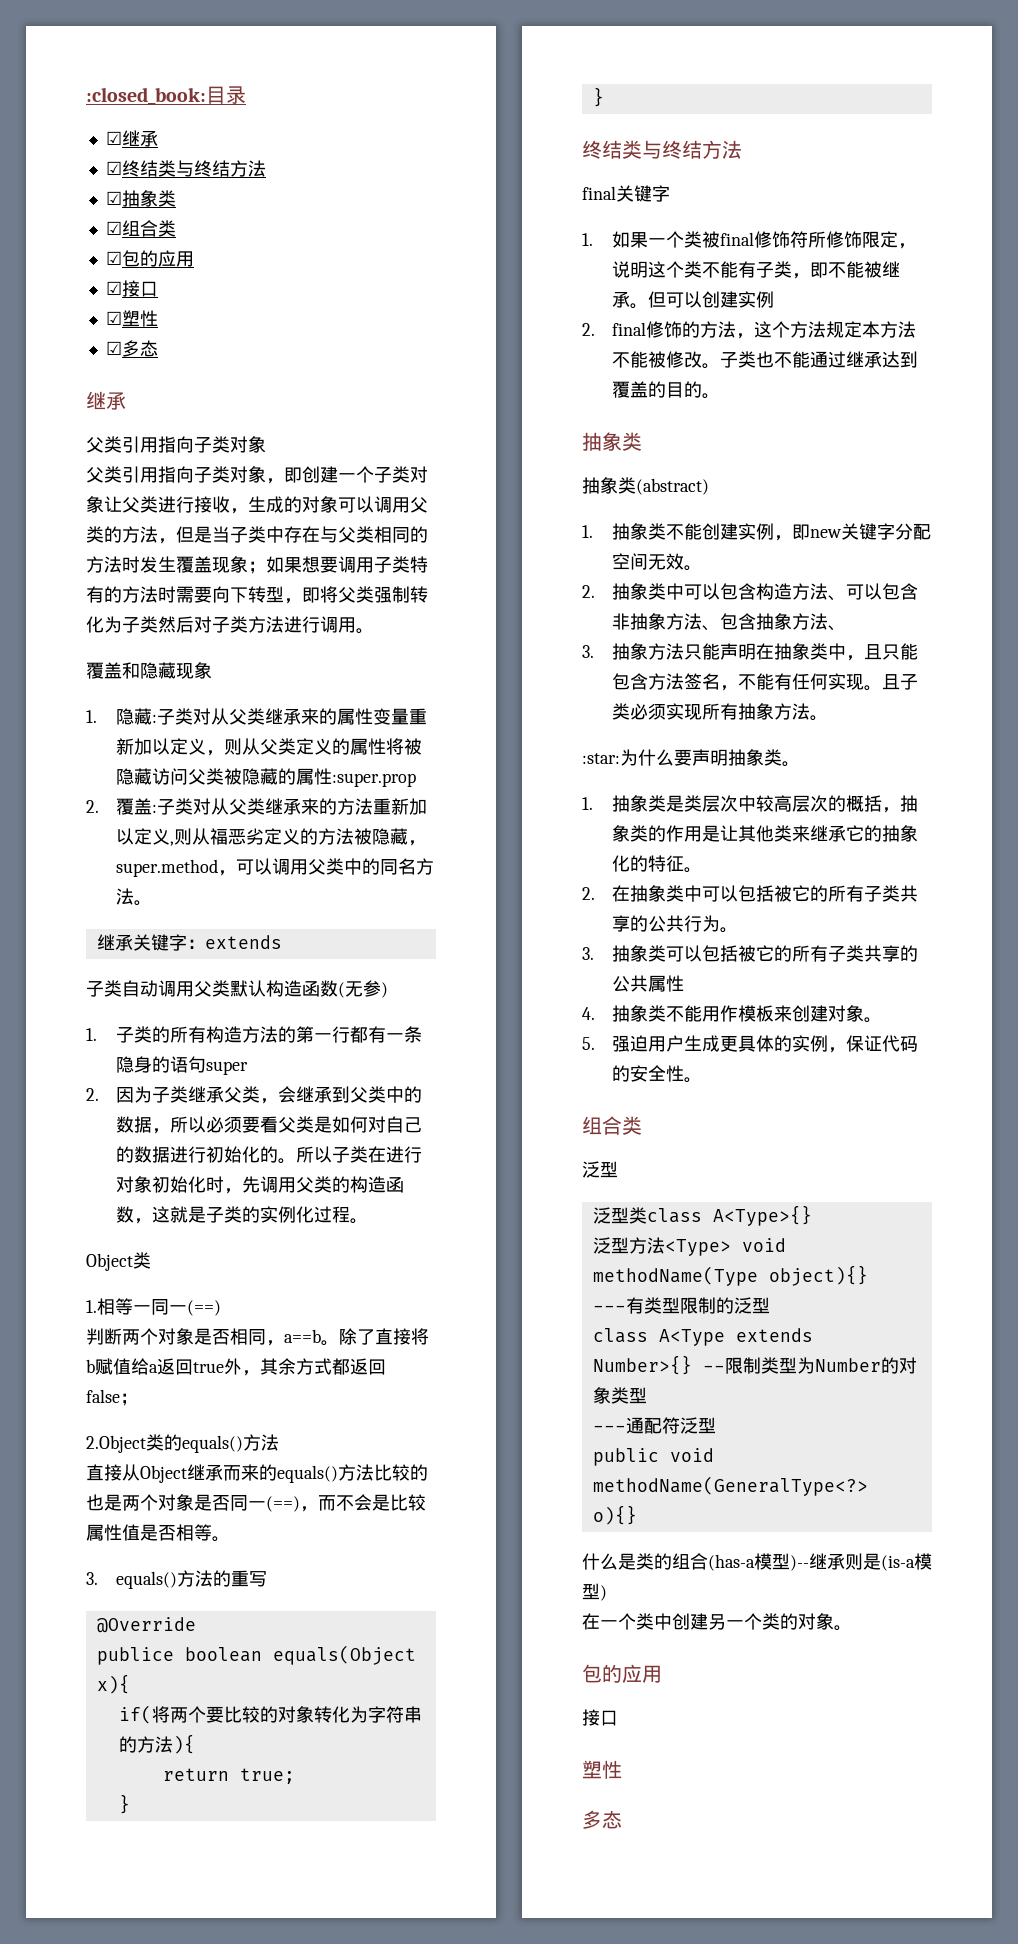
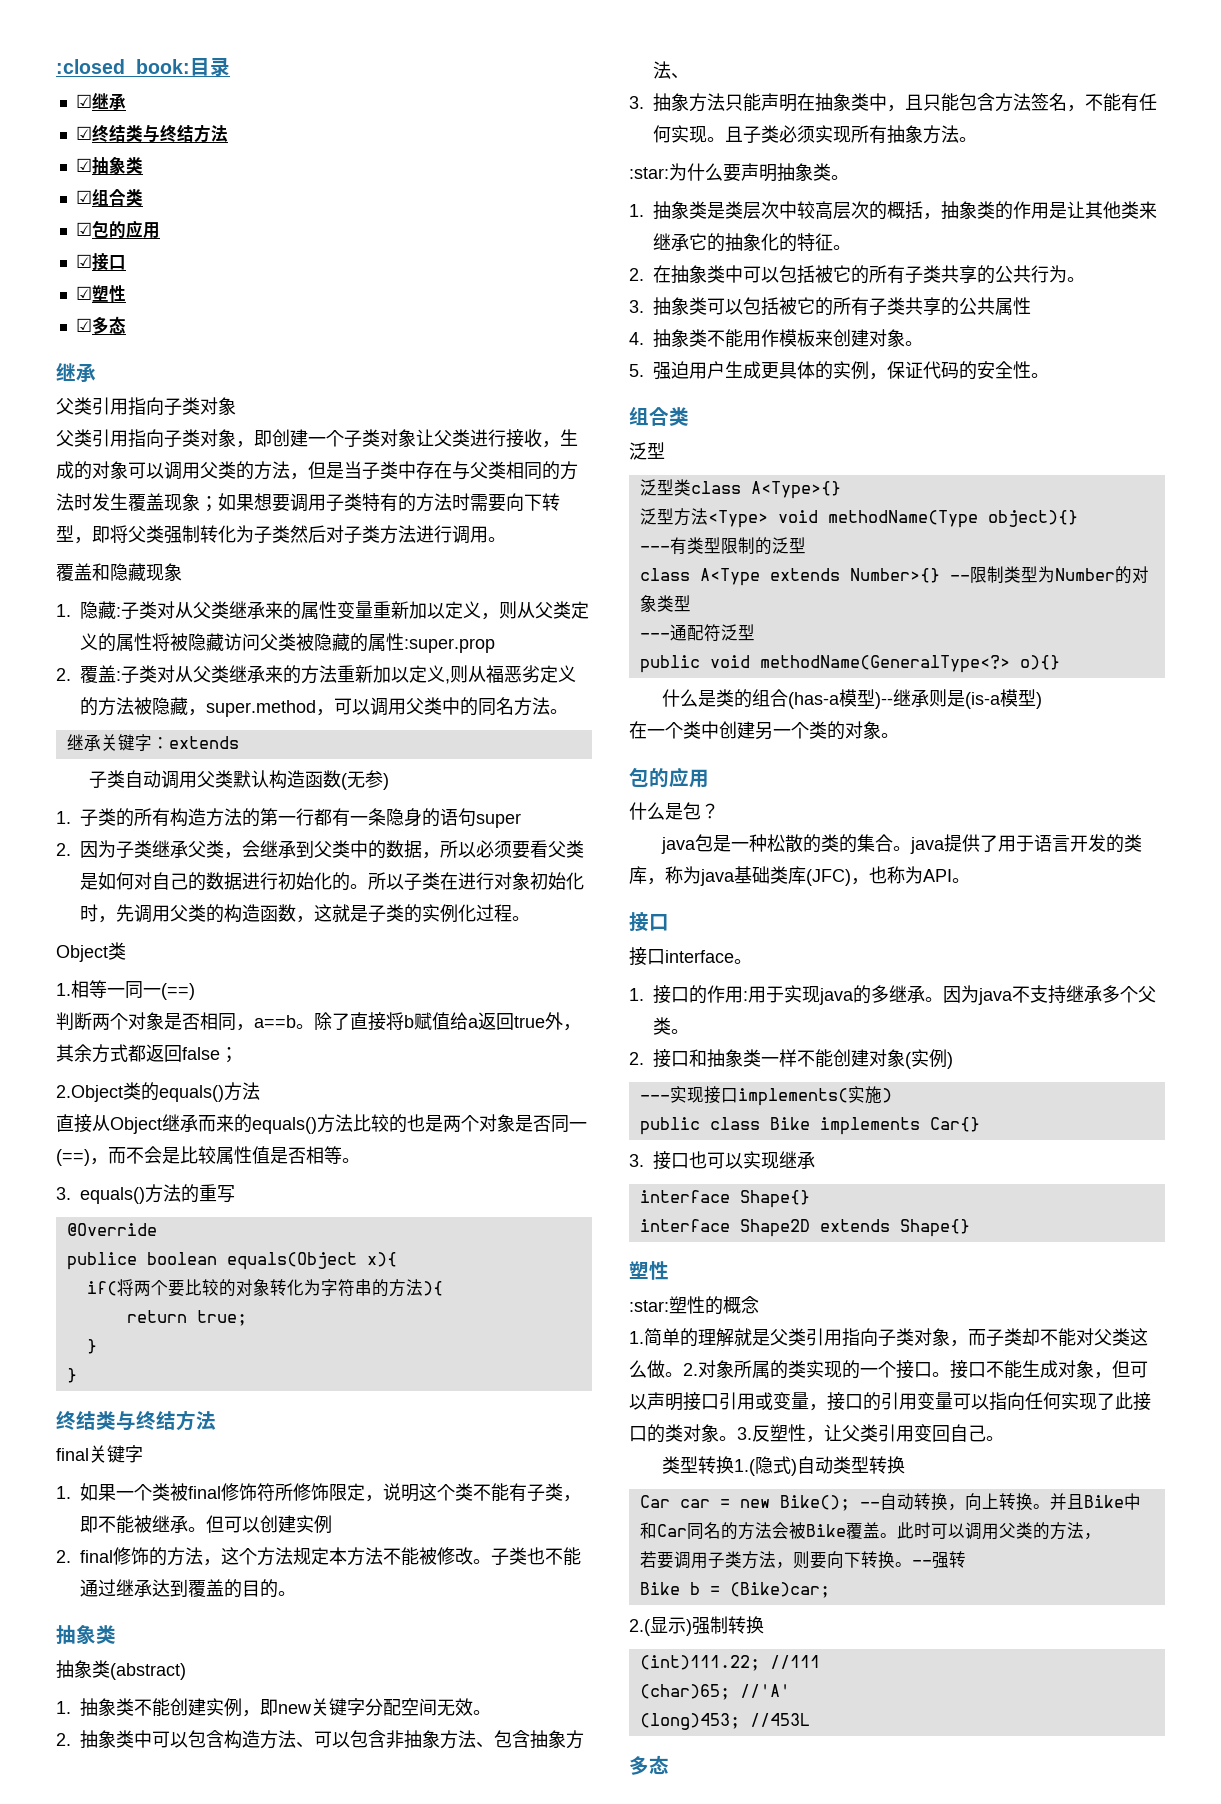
[582,1709,618,1726] [582,1760,622,1779] 接口 // 塑性 -> [629,802,719,820] [660,834,1142,854] [629,866,970,886] [629,912,669,932] [629,947,752,966] [629,985,1156,1005] [653,1017,689,1035] [629,1049,953,1069] [639,1086,892,1106] [639,1117,980,1135] [629,1151,815,1170] [639,1190,810,1208] [639,1219,970,1237] [629,1261,669,1280] [629,1296,759,1315] [629,1328,1148,1347] [629,1360,1148,1379] [629,1392,1151,1411] [629,1424,1004,1443] [661,1456,905,1476] [639,1493,1141,1511] [639,1522,1101,1540] [639,1551,966,1569] [639,1582,830,1598] [629,1616,764,1636] [639,1655,820,1671] [639,1684,790,1700] [639,1713,810,1730] 什么是包？ // java包是一种松散的类的集合。java提供了用于语言开发的类库，称为java基础类库(JFC)，也称为API。 // 接口 // 接口interface。 // 1.接口的作用:用于实现java的多继承。因为java不支持继承多个父类。 // 2.接口和抽象类一样不能创建对象(实例) // ---实现接口implements(实施) // public class Bike implements Car{} // 3.接口也可以实现继承 // interface Shape{} // interface Shape2D extends Shape{} // 塑性 // :star:塑性的概念 // 1.简单的理解就是父类引用指向子类对象，而子类却不能对父类这么做。2.对象所属的类实现的一个接口。接口不能生成对象，但可以声明接口引用或变量，接口的引用变量可以指向任何实现了此接口的类对象。3.反塑性，让父类引用变回自己。 // 类型转换1.(隐式)自动类型转换 // Car car = new Bike(); --自动转换，向上转换。并且Bike中和Car同名的方法会被Bike覆盖。此时可以调用父类的方法， // 若要调用子类方法，则要向下转换。--强转 // Bike b = (Bike)car; // 2.(显示)强制转换 // (int)111.22; //111 // (char)65; //'A' // (long)453; //453L

